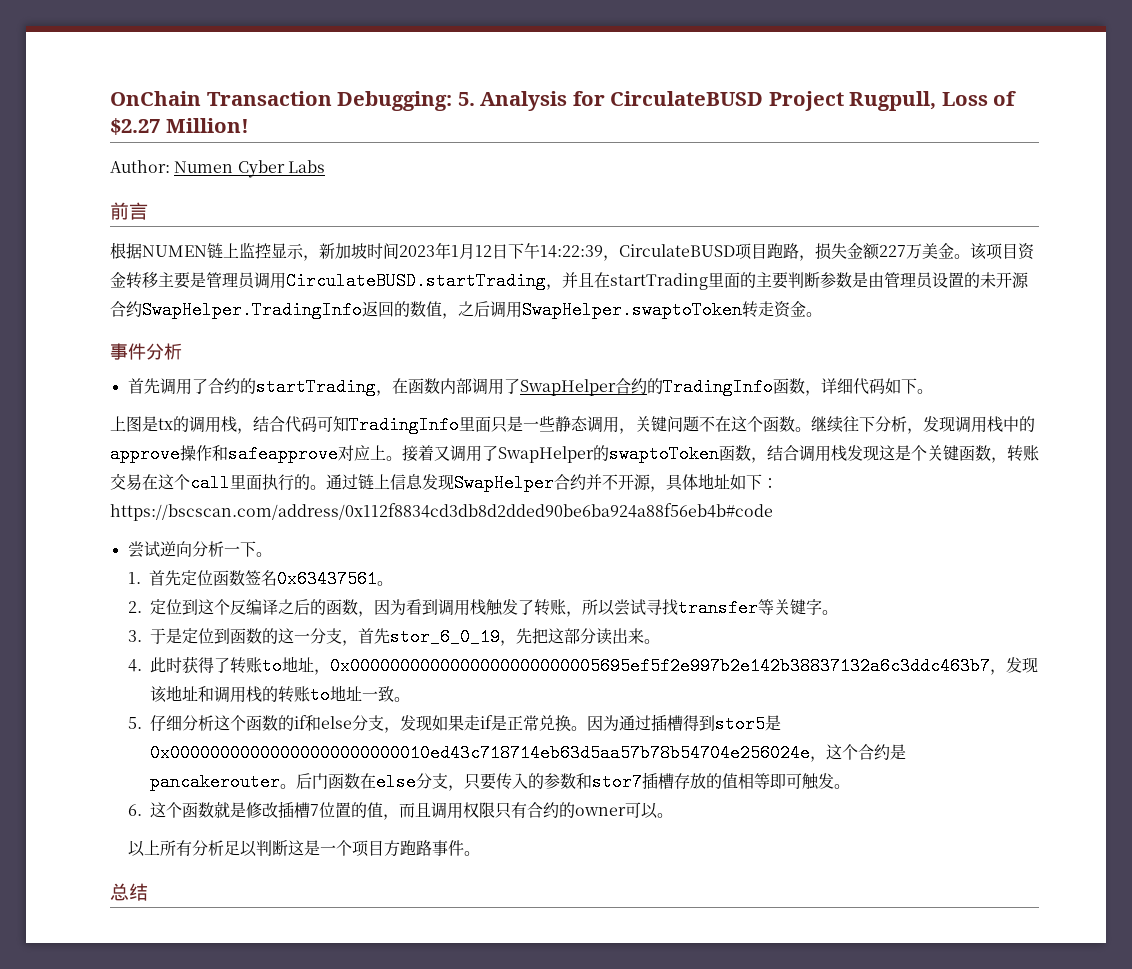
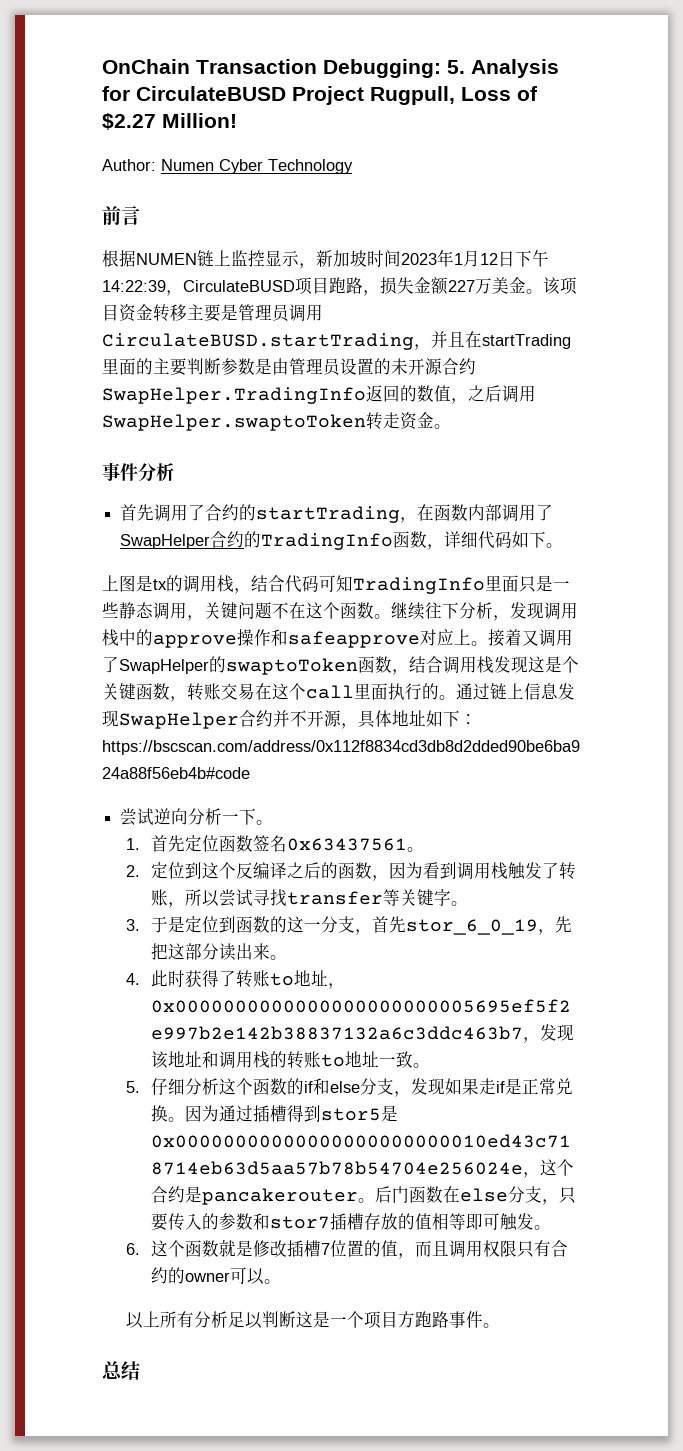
[287,160,325,173] Labs -> [268,159,353,174] Technology

